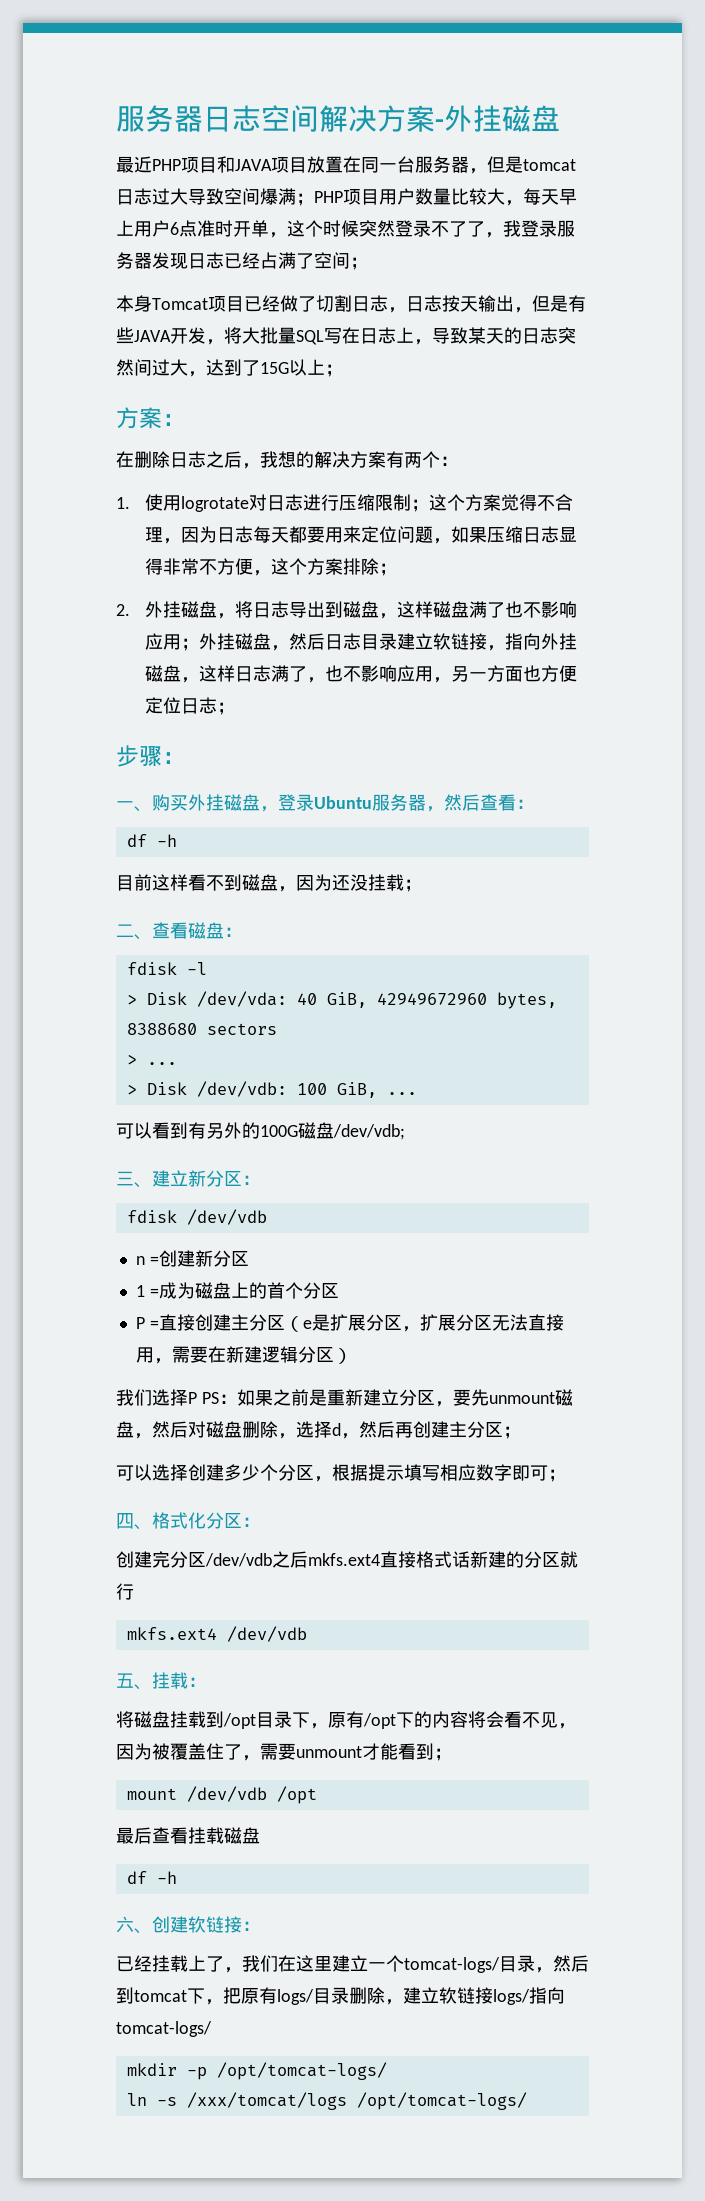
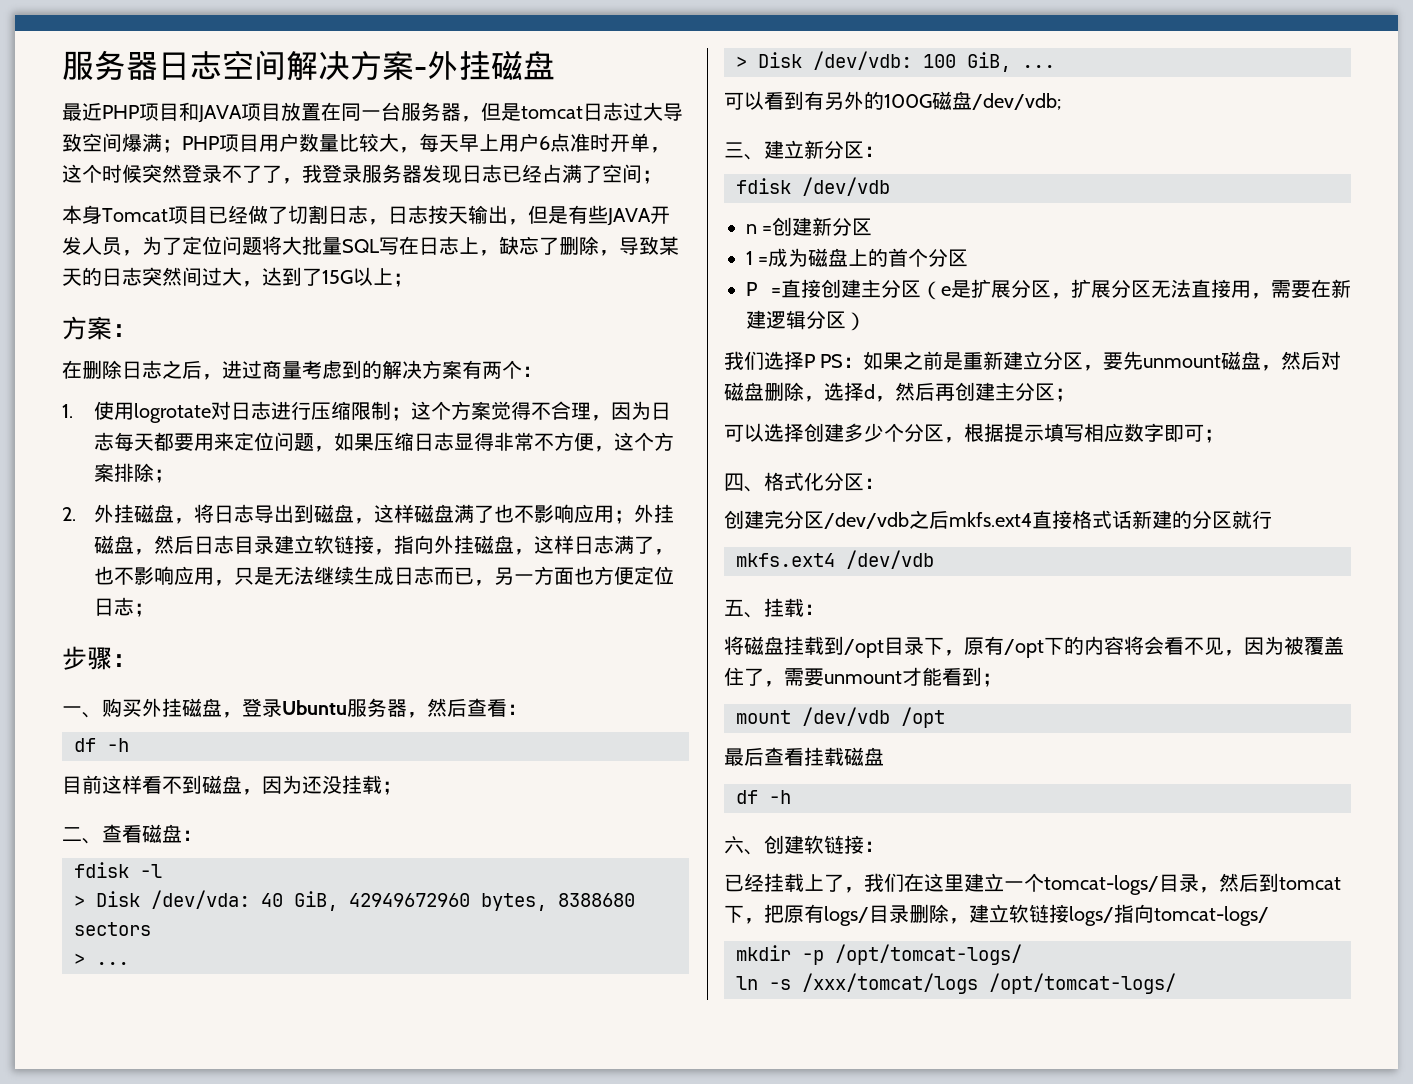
[206,339,224,345] ， -> [82,236,262,256] 人员，为了定位问题
(432, 342) none -> [499,236,619,256] 缺忘了删除，
[260,451,296,468] 我想 -> [222,360,362,379] 进过商量考虑到
(452, 680) none -> [233,566,494,586] 只是无法继续生成日志而已，

